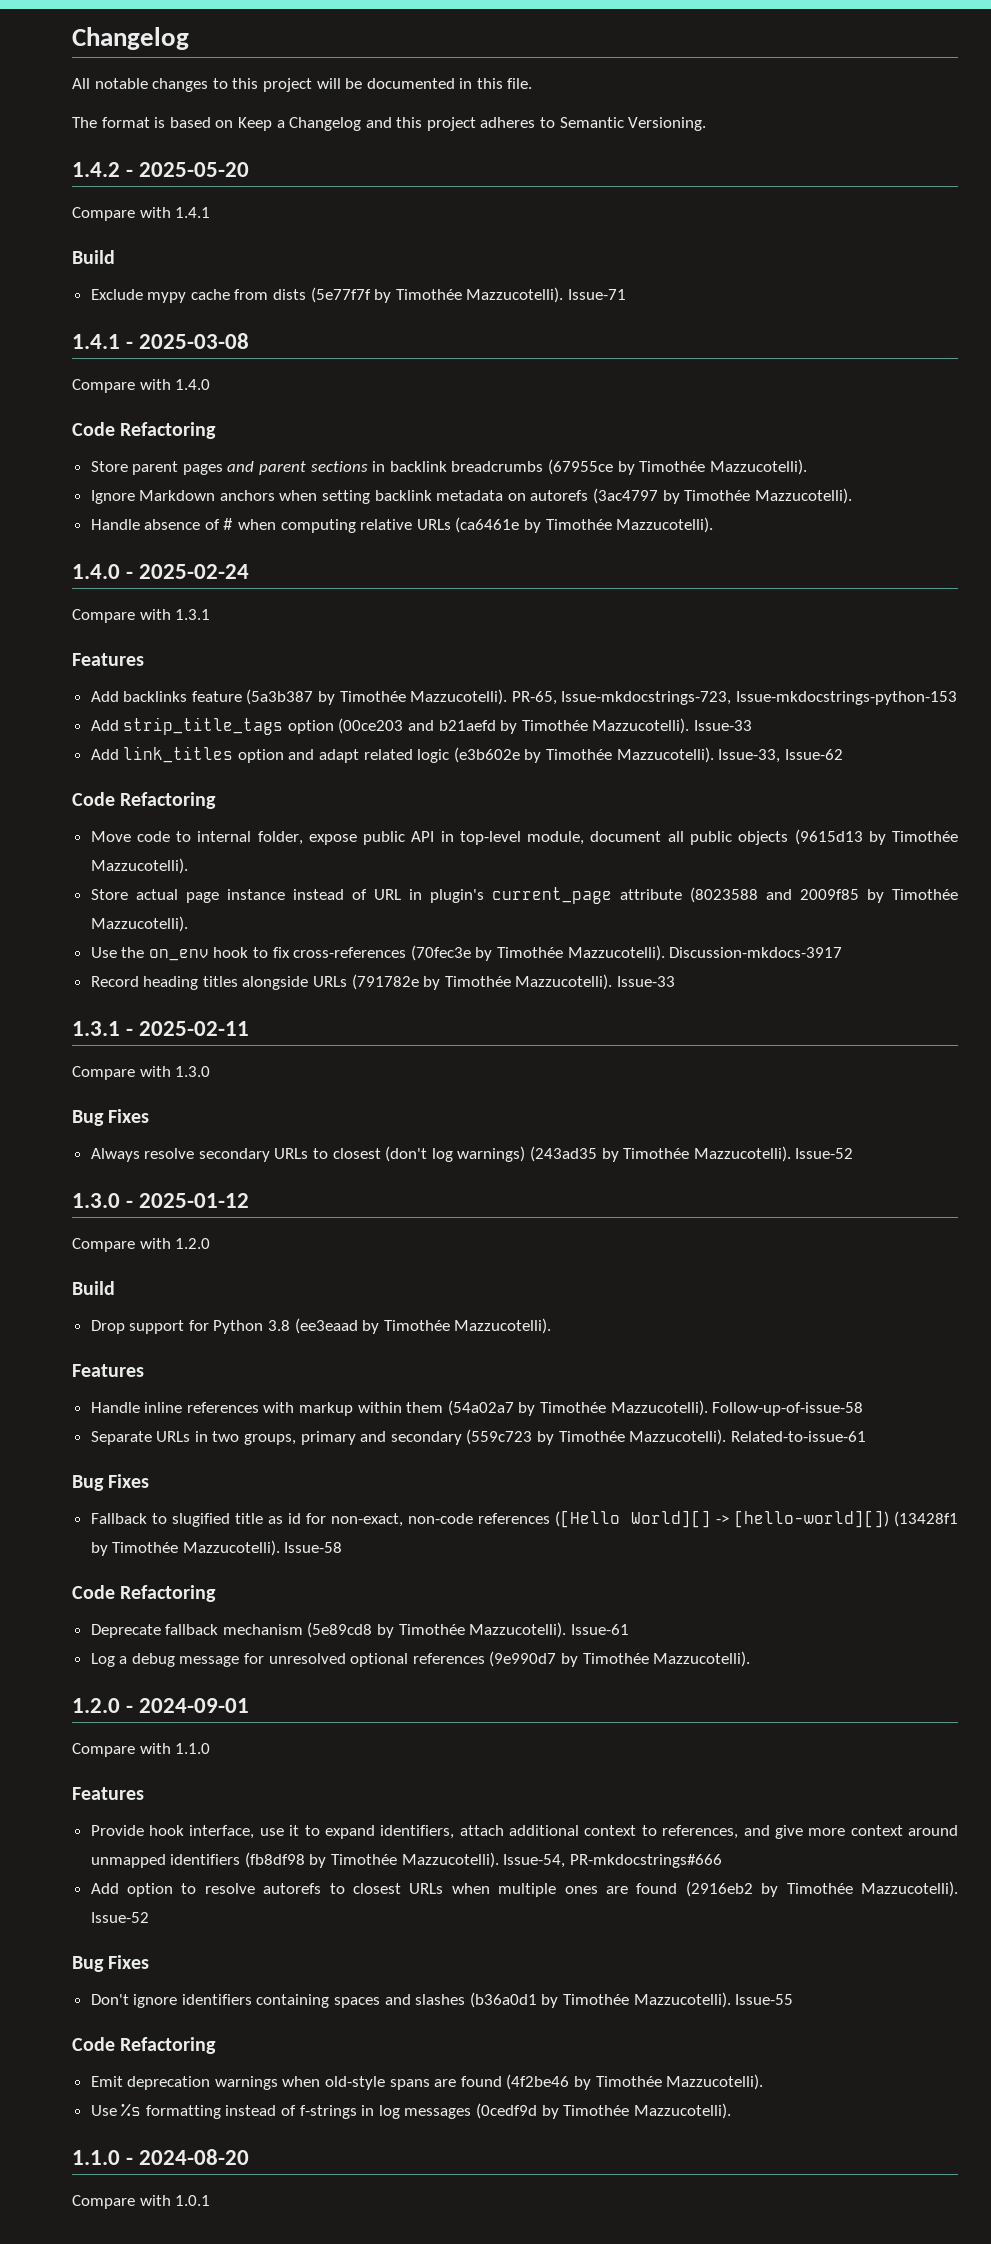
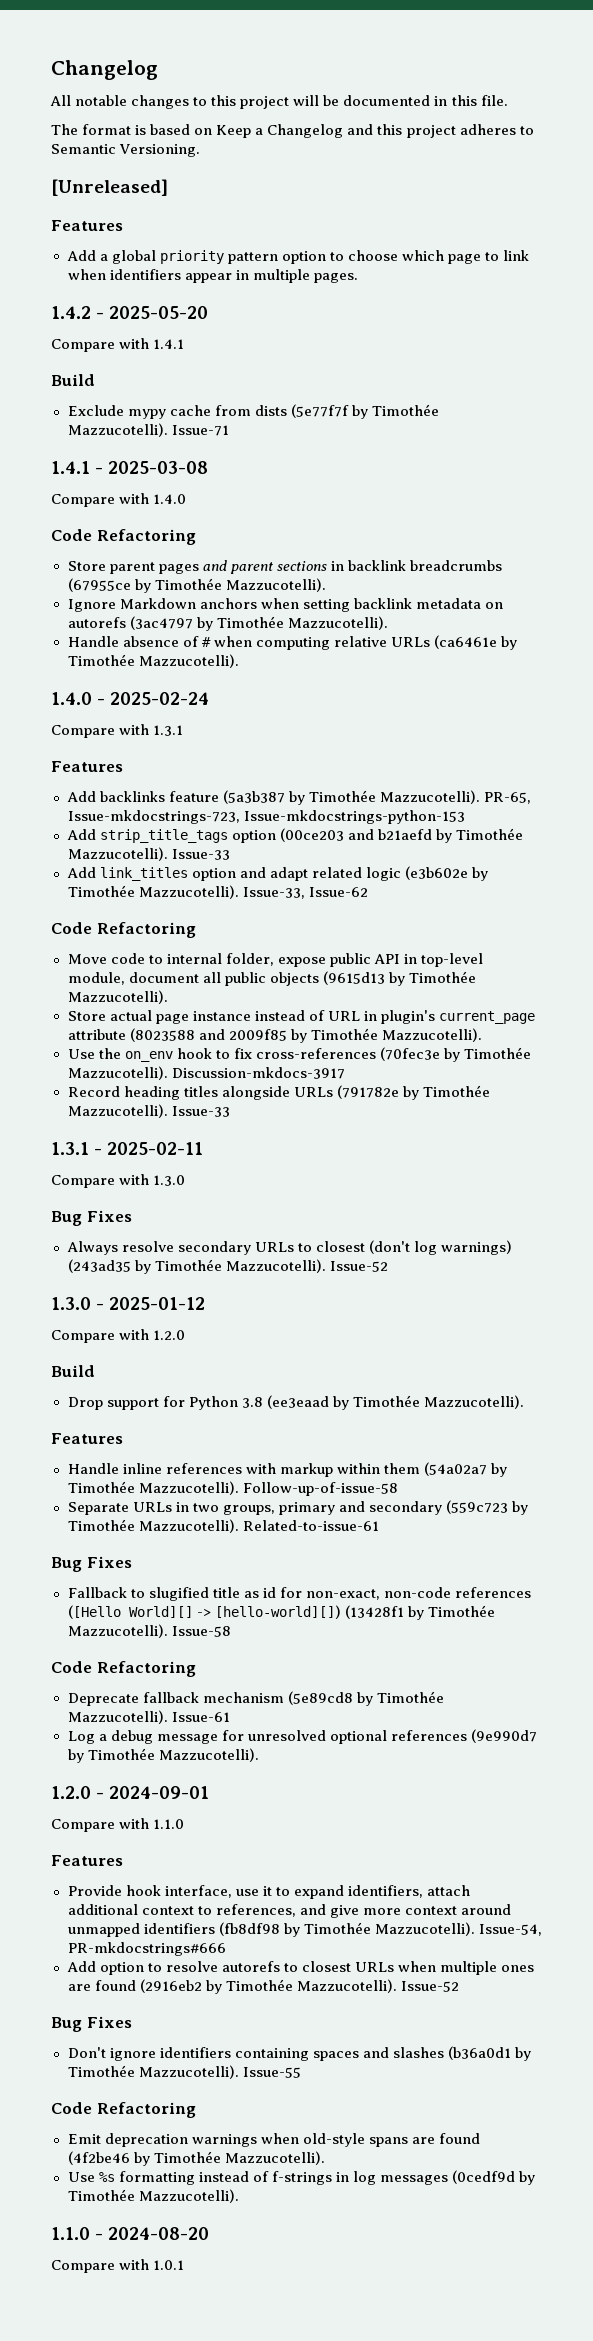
(707, 124) none -> [51,179,168,196] [51,220,123,231] [66,250,530,264] [67,269,358,283] // [Unreleased] // Features // Add a global priority pattern option to choose which page to link when identifiers appear in multiple pages.

